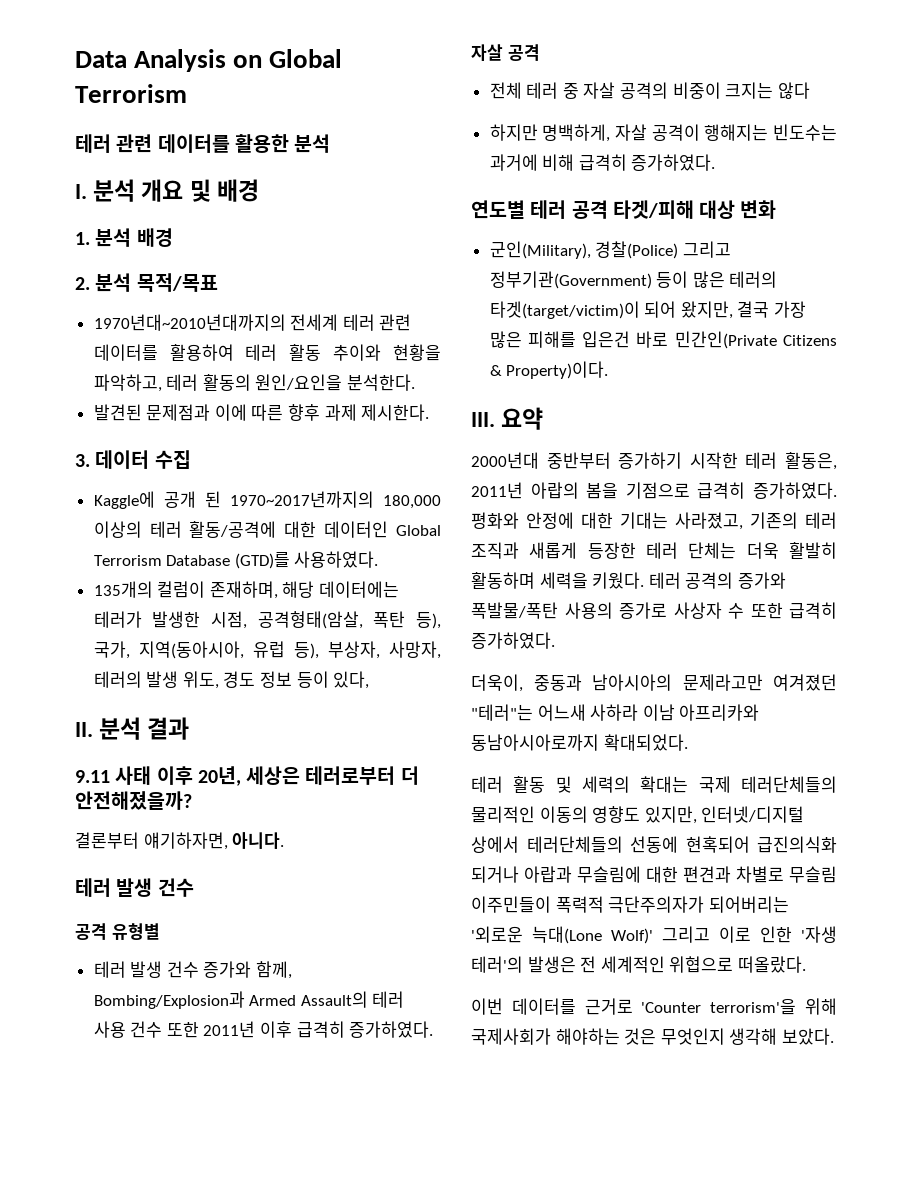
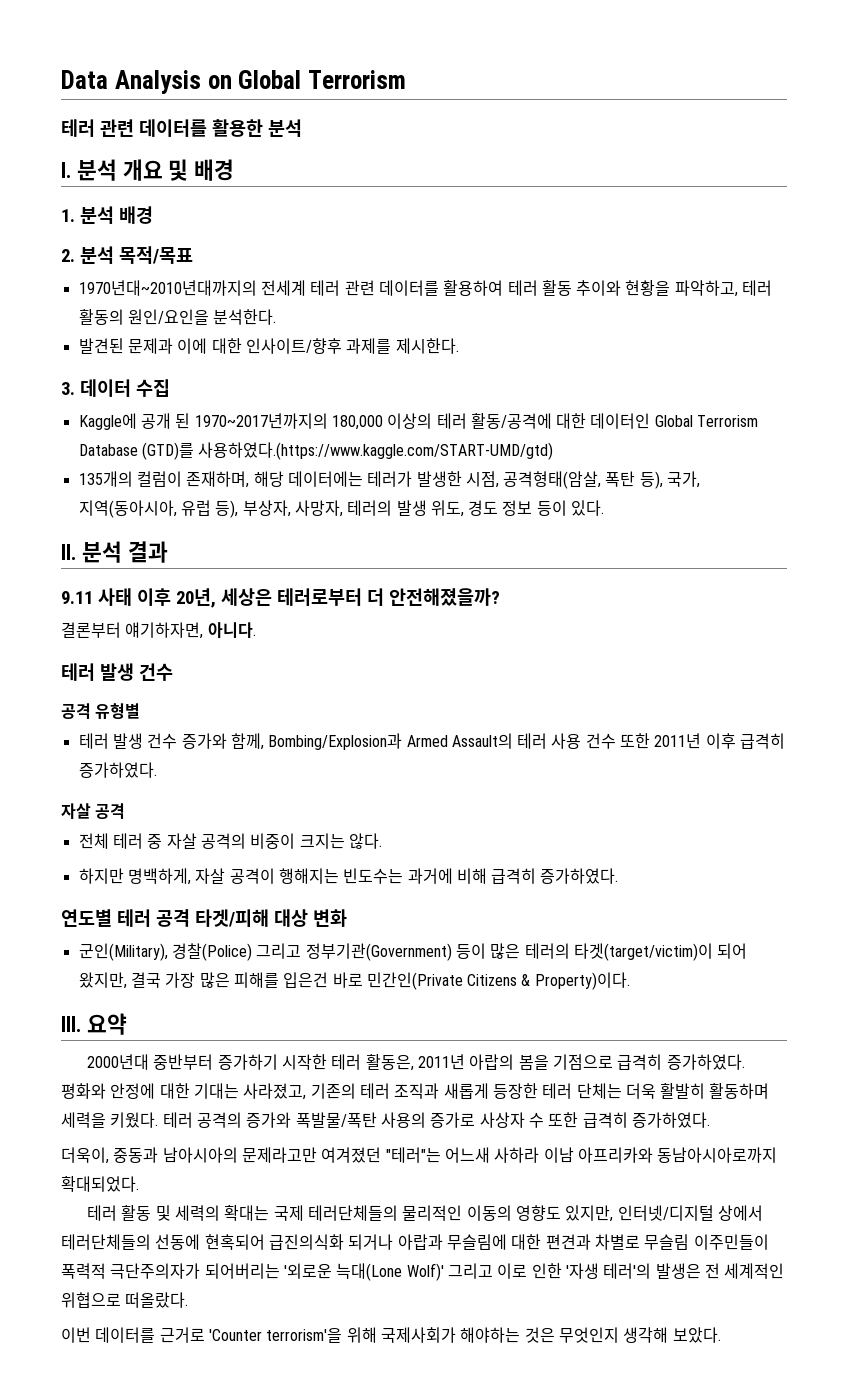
[146,404,357,421] 문제점과 이에 따른 향후 과제 -> [127,338,392,354] 문제과 이에 대한 인사이트/향후 과제를
[294,551,379,568] 사용하였다. -> [198,442,554,460] 사용하였다.(https://www.kaggle.com/START-UMD/gtd)
[333,671,370,689] 있다, -> [571,500,605,516] 있다.
[777,82,810,99] 않다 -> [348,833,382,849] 않다.

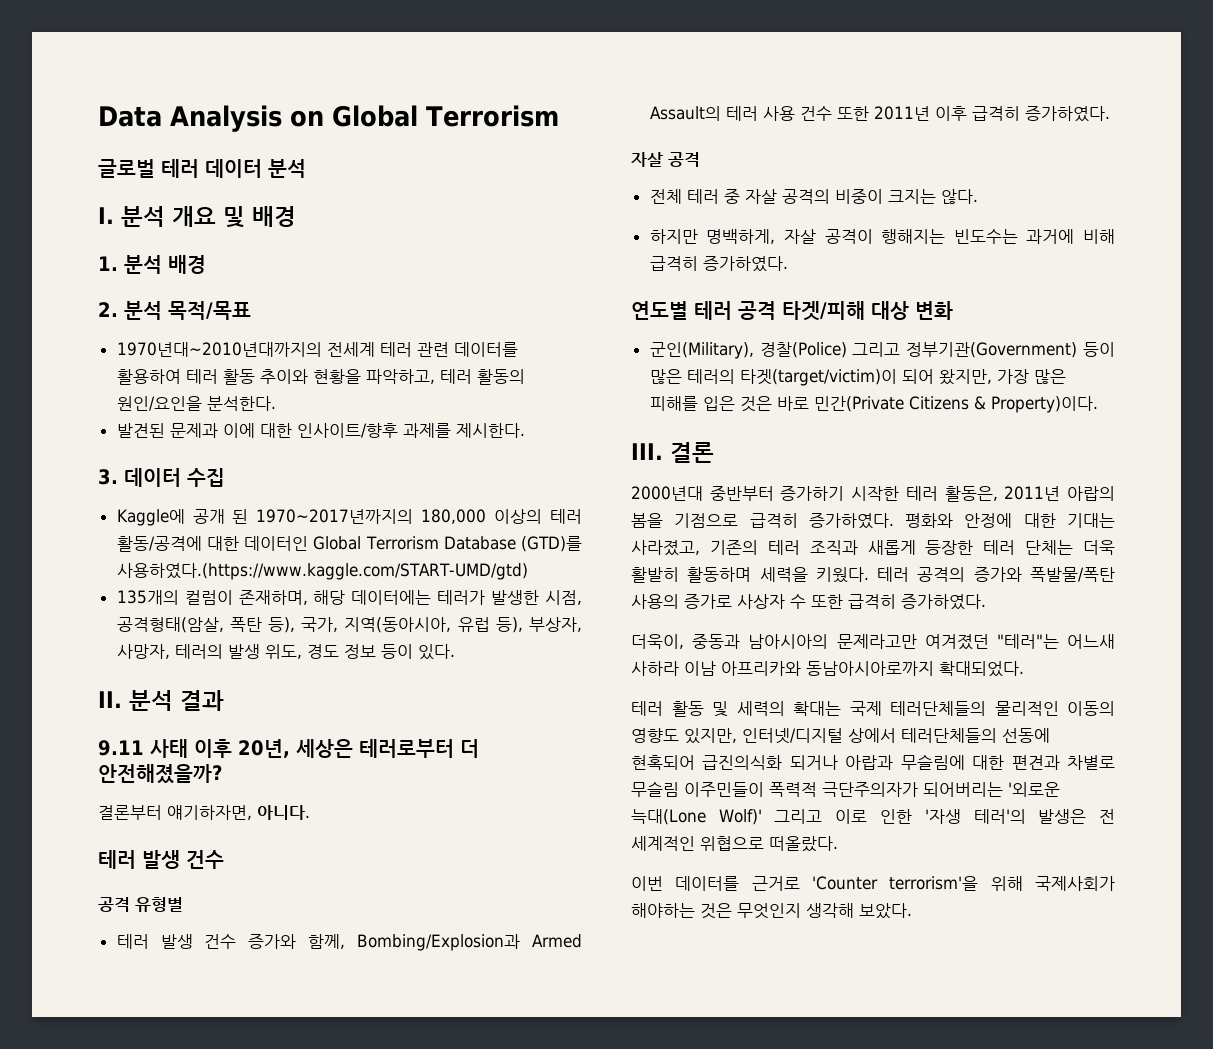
[61,119,263,137] 테러 관련 데이터를 활용한 -> [98,159,262,178] 글로벌 테러 데이터
[130,972,161,988] 결국 -> (992, 377) none
[283,972,463,990] 입은건 바로 민간인(Private -> [702,396,904,412] 입은 것은 바로 민간(Private
[86,1013,127,1035] 요약 -> [670,442,714,463] 결론

